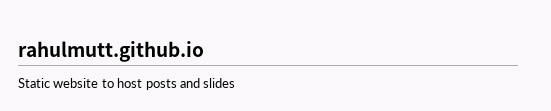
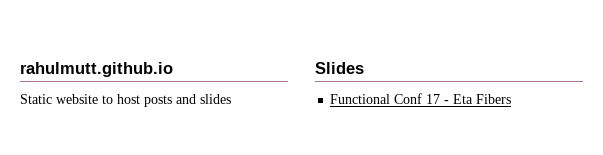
(236, 83) none -> [315,62,364,74] [330,93,512,104] // Slides // Functional Conf 17 - Eta Fibers

